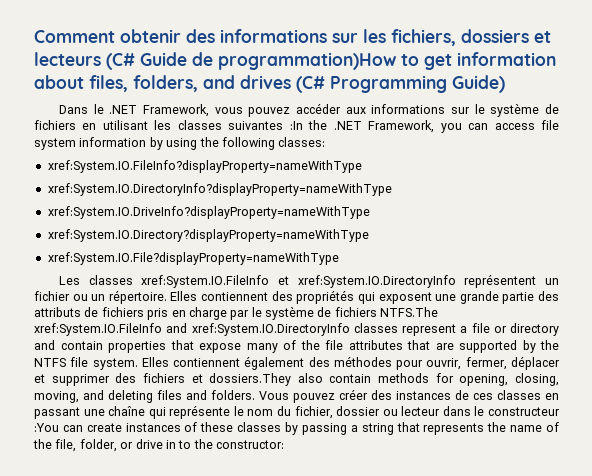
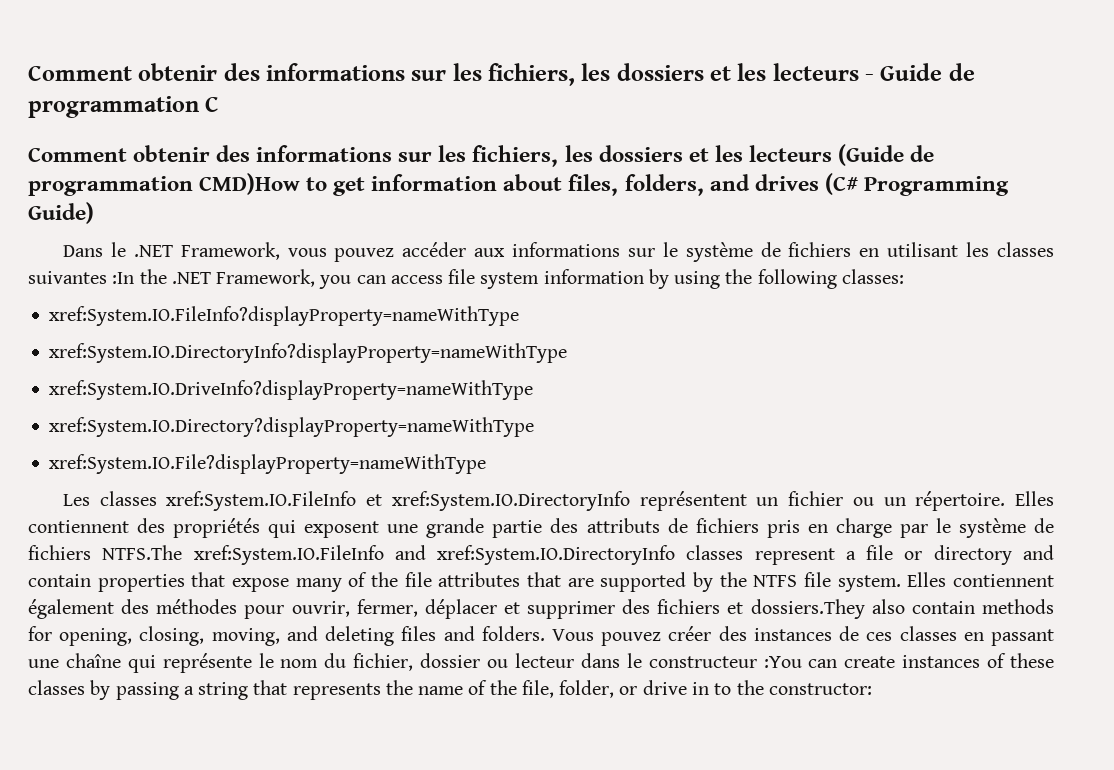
[34,29,551,46] [34,52,396,70] Comment obtenir des informations sur les fichiers, dossiers et lecteurs (C# Guide de programmation)How -> [28,63,975,86] [28,96,220,118] [28,144,934,167] [28,173,301,196] Comment obtenir des informations sur les fichiers, les dossiers et les lecteurs - Guide de programmation C // Comment obtenir des informations sur les fichiers, les dossiers et les lecteurs (Guide de programmation CMD)How

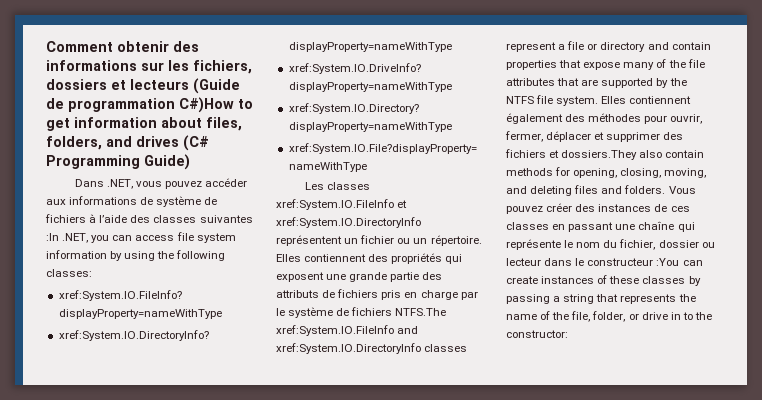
[28,63,975,86] [28,96,220,118] [28,145,743,167] Comment obtenir des informations sur les fichiers, les dossiers et les lecteurs - Guide de programmation C // Comment obtenir des informations sur les fichiers, les dossiers et les -> [46,41,199,52] [46,60,252,74] [46,79,126,90] Comment obtenir des informations sur les fichiers, dossiers et
[199,173,301,195] CMD)How -> [179,97,234,113] C#)How
[110,242,280,260] le .NET Framework, -> [107,179,134,189] .NET,
[627,242,1055,262] [28,269,316,287] sur le système de fichiers en utilisant les classes suivantes :In the .NET Framework, -> [140,196,218,207] [45,214,253,223] [46,233,89,243] de système de fichiers à l’aide des classes suivantes :In .NET,

